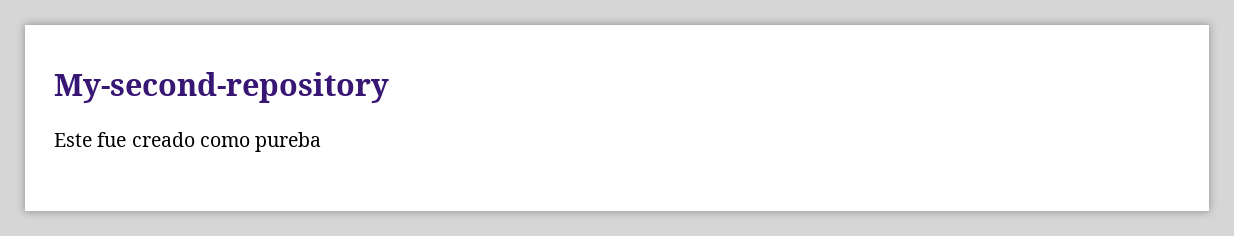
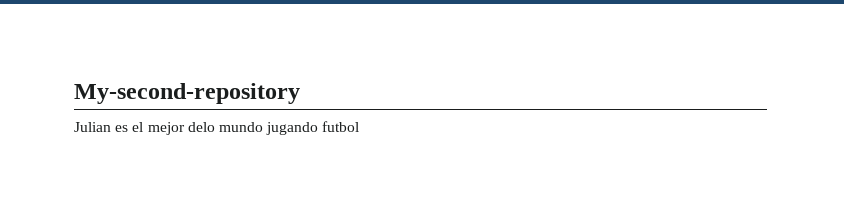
[54,132,322,152] Este fue creado como pureba -> [74,121,360,135] Julian es el mejor delo mundo jugando futbol

